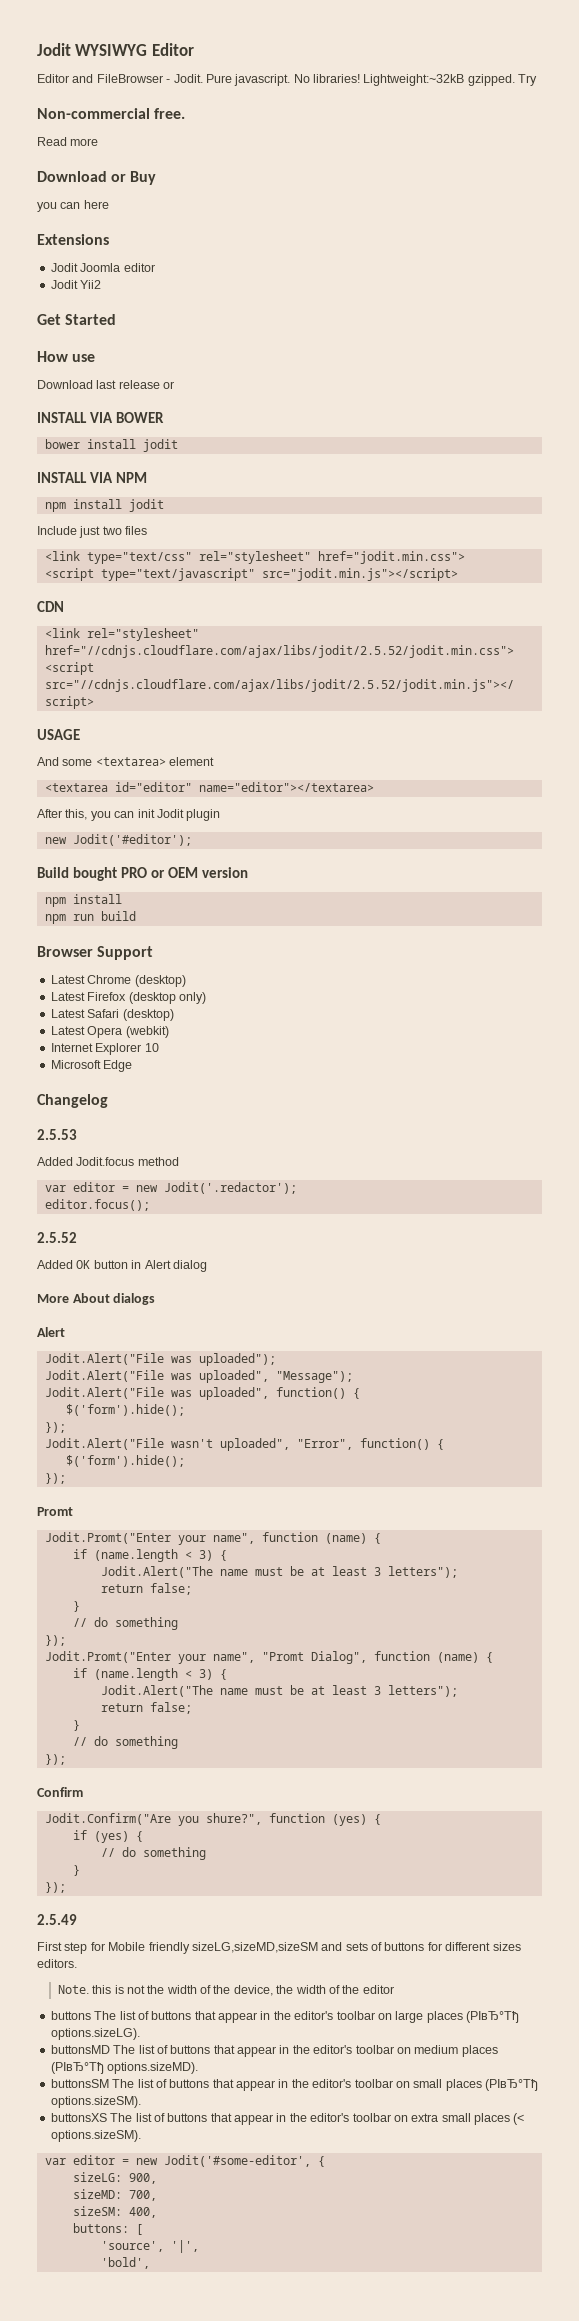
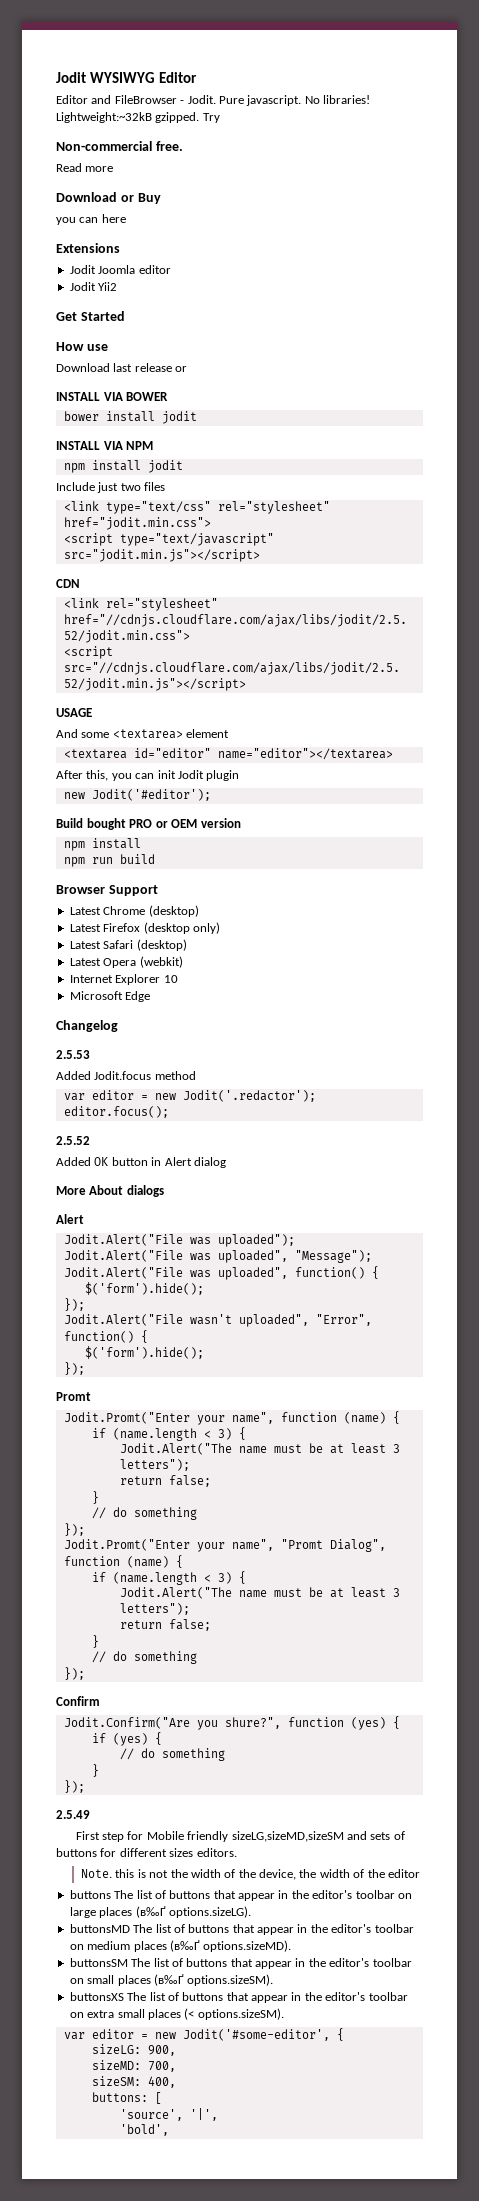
[466,2011,519,2023] (РІвЂ°Тђ -> [135,1906,166,1918] (в‰Ґ
[50,2062,104,2074] (РІвЂ°Тђ -> [169,1940,200,1952] (в‰Ґ
[485,2079,538,2091] (РІвЂ°Тђ -> [153,1974,184,1986] (в‰Ґ

